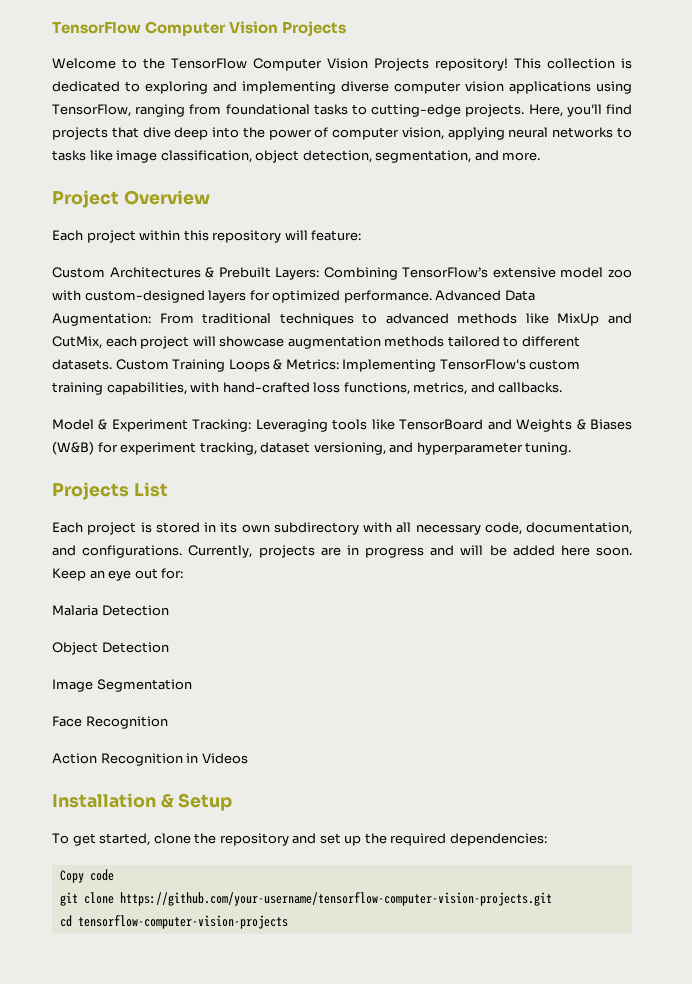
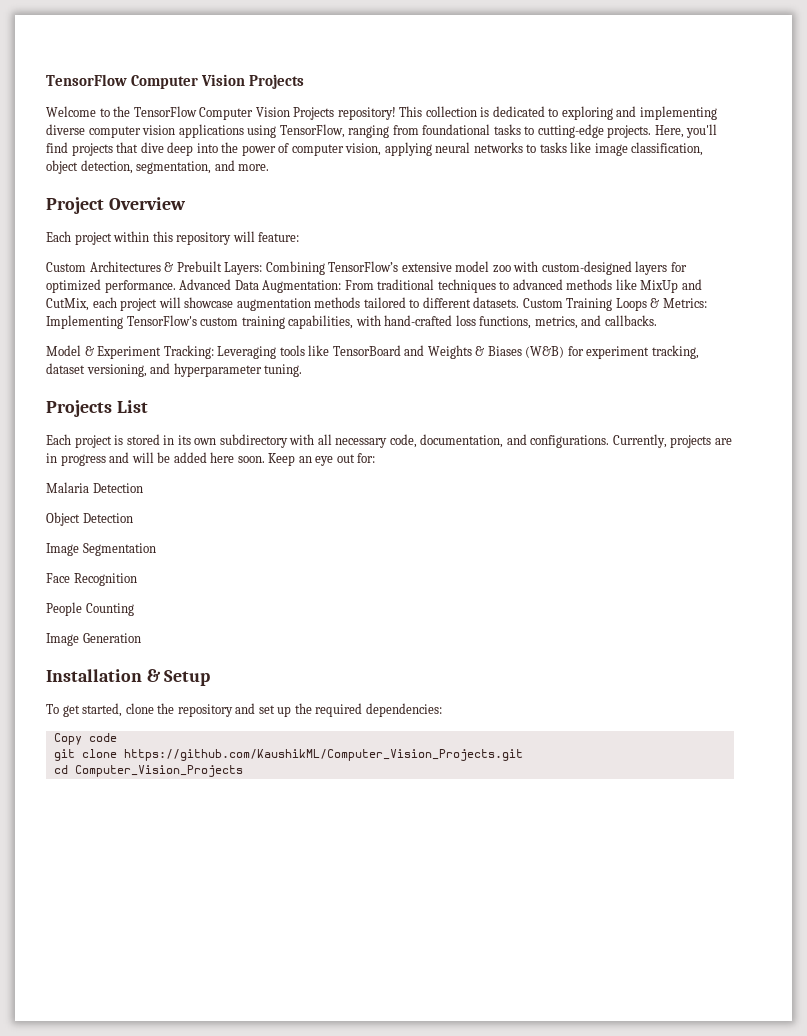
[52,753,248,766] Action Recognition in Videos -> [46,602,134,616] [46,633,141,646] People Counting // Image Generation
[119,892,552,906] https://github.com/your-username/tensorflow-computer-vision-projects.git -> [123,749,523,761] https://github.com/KaushikML/Computer_Vision_Projects.git
[77,915,288,929] tensorflow-computer-vision-projects -> [74,765,243,777] Computer_Vision_Projects

